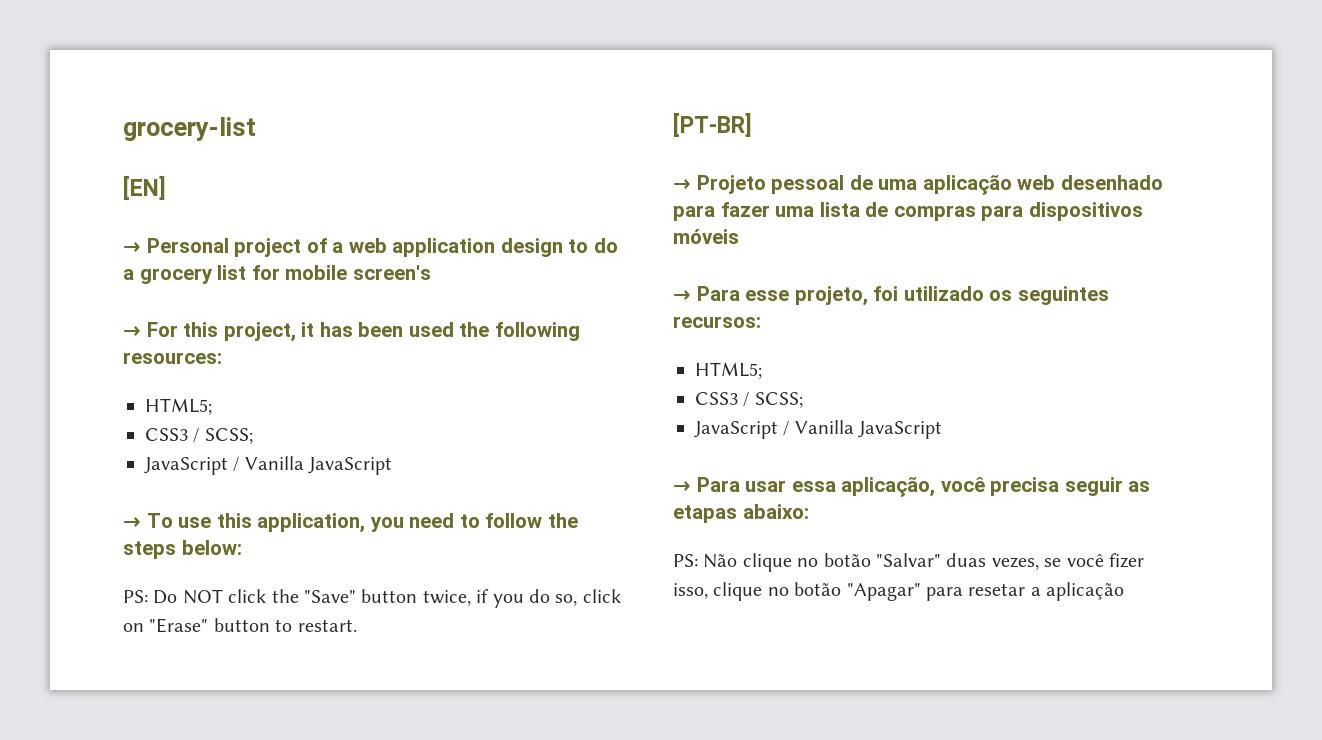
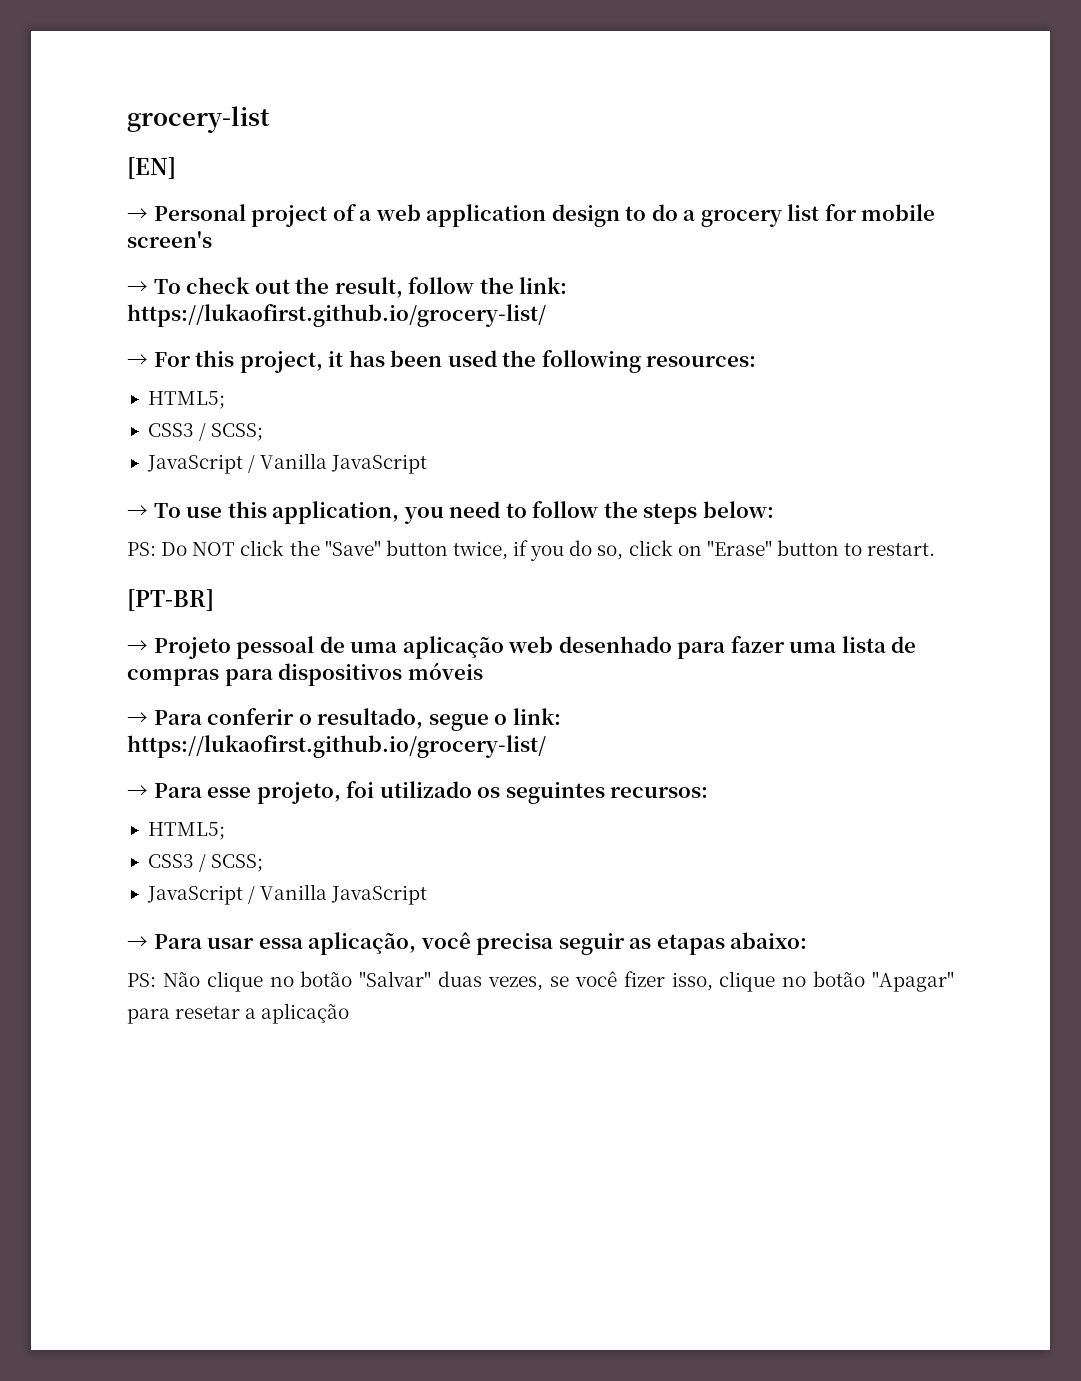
(431, 272) none -> [127,277,568,298] [127,304,546,327] // → To check out the result, follow the link: https://lukaofirst.github.io/grocery-list/
(739, 236) none -> [127,708,561,731] [127,735,546,758] // → Para conferir o resultado, segue o link: https://lukaofirst.github.io/grocery-list/

